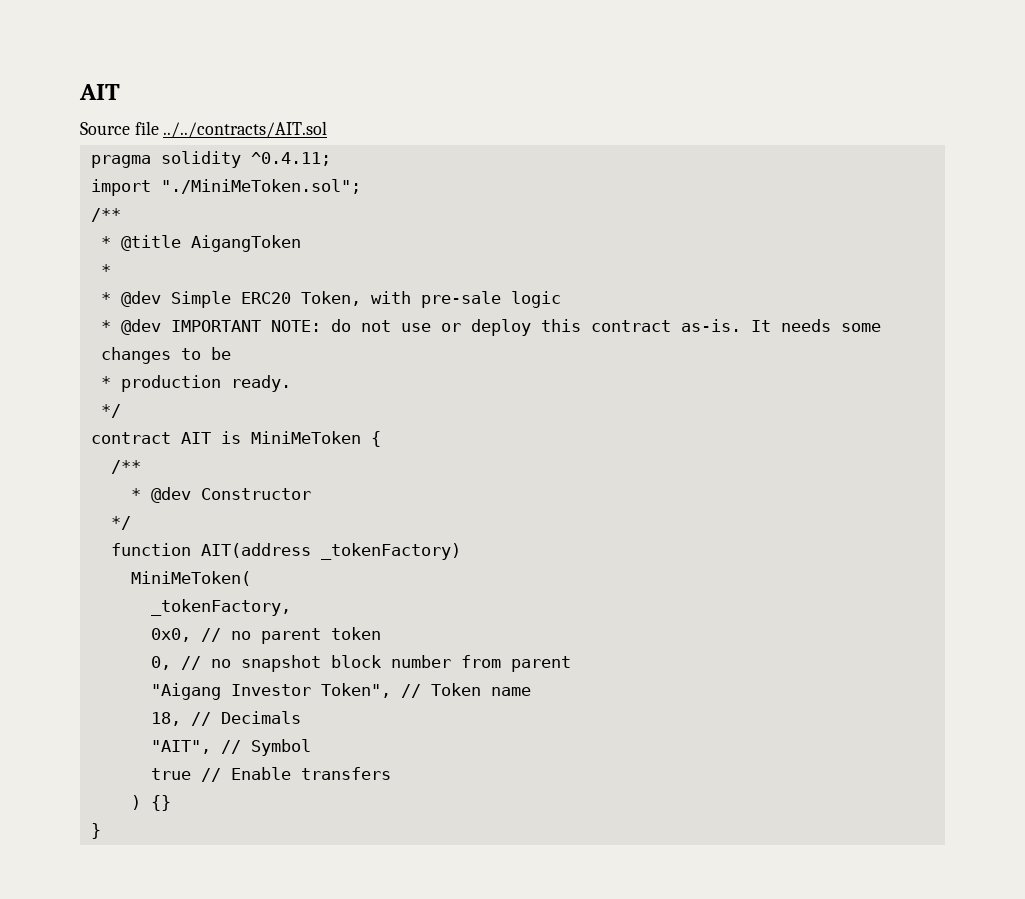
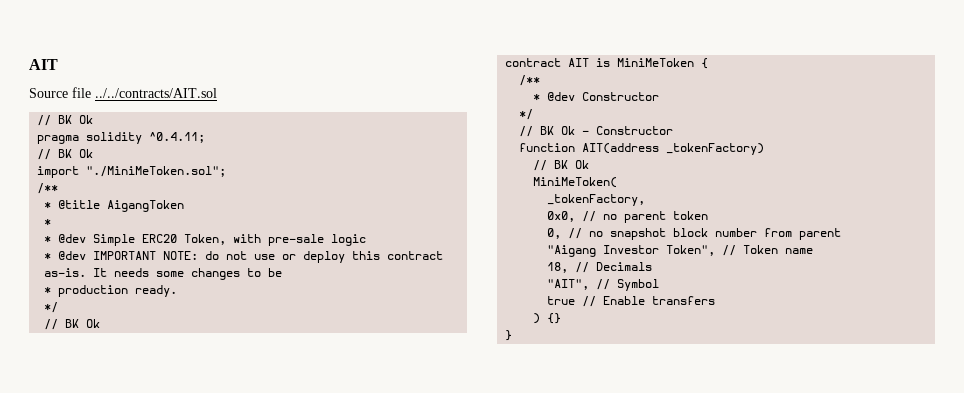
(328, 129) none -> [37,115,94,126] // // BK Ok
(331, 159) none -> [37,149,94,160] // // BK Ok
(121, 411) none -> [44,319,101,330] // // BK Ok
(131, 523) none -> [519,126,674,137] // // BK Ok - Constructor
(461, 551) none -> [533,160,590,171] // // BK Ok

